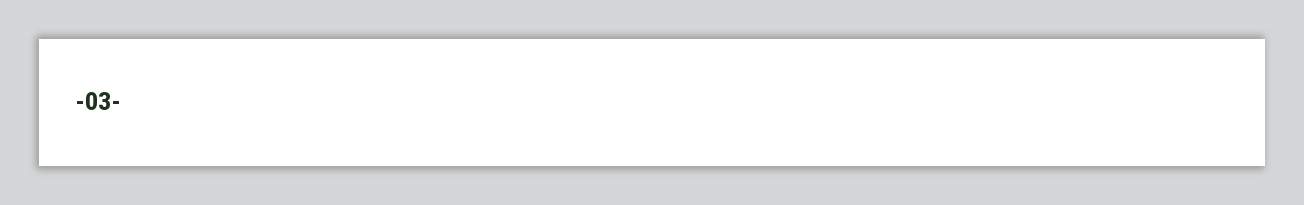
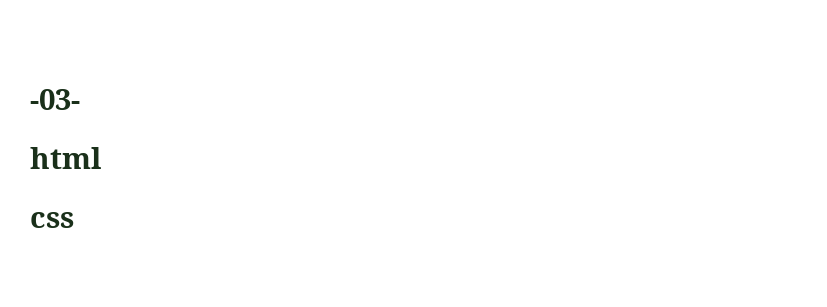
(121, 101) none -> [30,147,101,169] [30,212,74,228] // html // css

